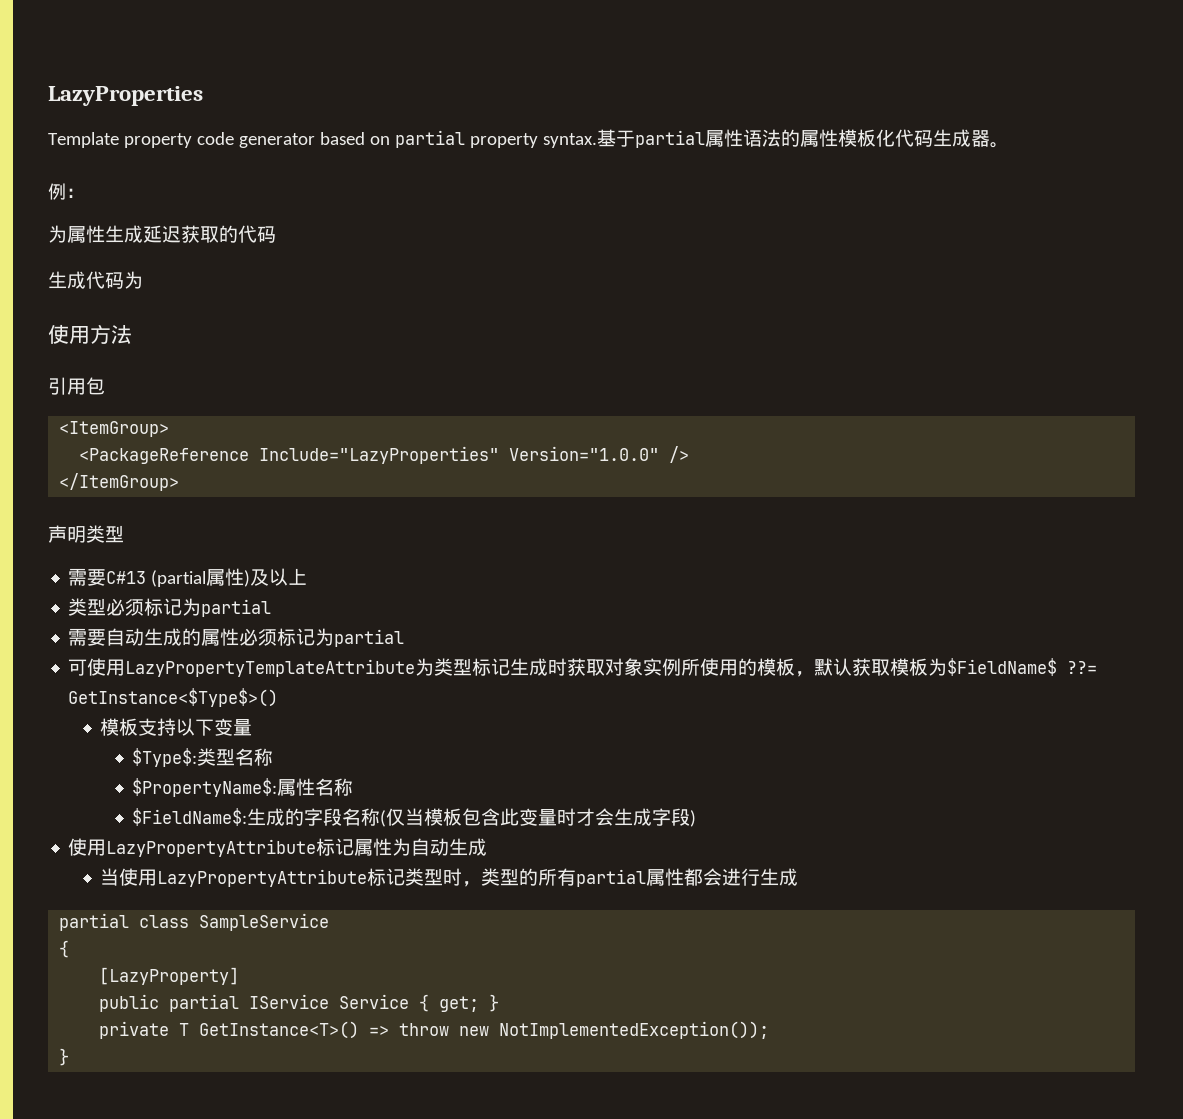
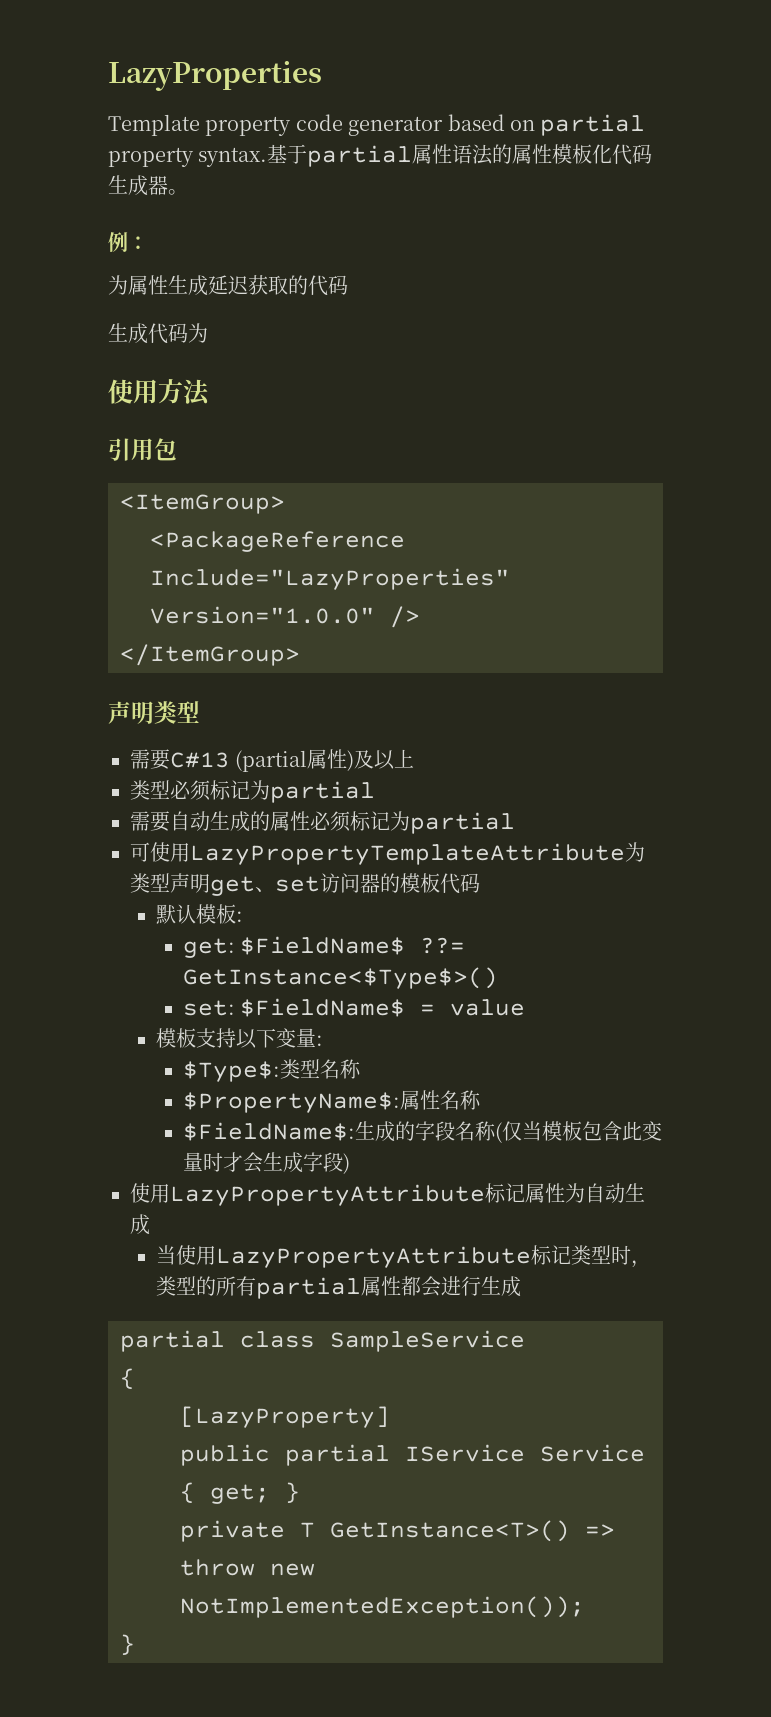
[472,658,948,677] 标记生成时获取对象实例所使用的模板，默认获取模板为 -> [170,873,480,896] [156,904,244,924] [182,938,235,958] 声明get、set访问器的模板代码 // 默认模板: // get:
(279, 697) none -> [182,998,526,1017] // set: $FieldName$ = value
(253, 727) none -> [316,1035,324,1046] :

